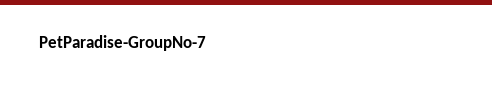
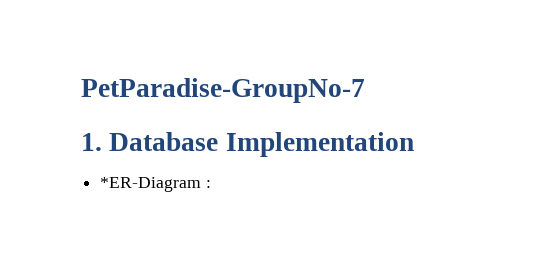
(206, 43) none -> [81,132,414,157] [100,177,211,192] // 1. Database Implementation // *ER-Diagram :

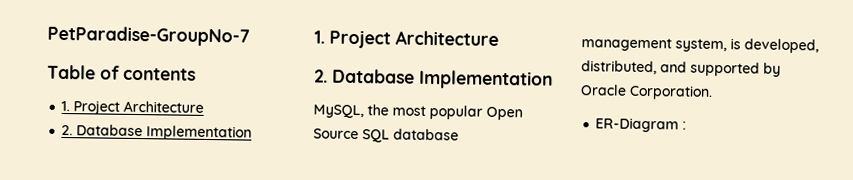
[81,132,414,157] [100,177,202,192] 1. Database Implementation // *ER-Diagram -> [47,64,196,81] [61,100,205,115] [61,124,253,141] [314,29,499,49] [314,68,553,90] [313,104,523,121] [313,128,459,143] [581,37,819,54] [581,60,781,77] [580,84,713,100] [595,117,680,133] Table of contents // 1. Project Architecture // 2. Database Implementation // 1. Project Architecture // 2. Database Implementation // MySQL, the most popular Open Source SQL database management system, is developed, distributed, and supported by Oracle Corporation. // ER-Diagram

